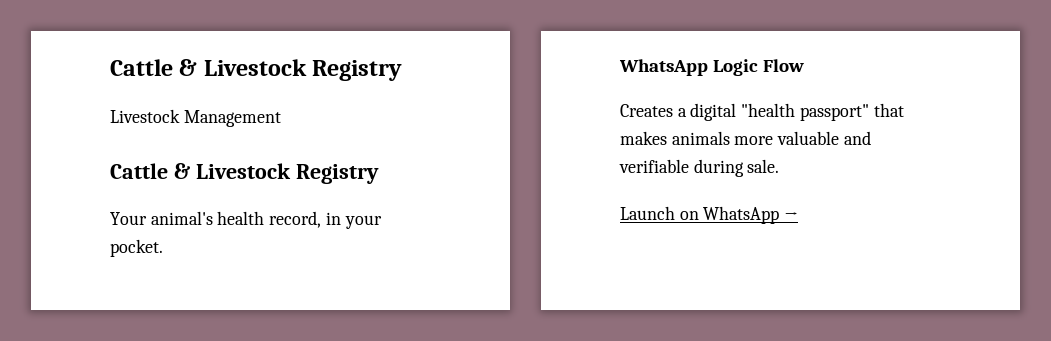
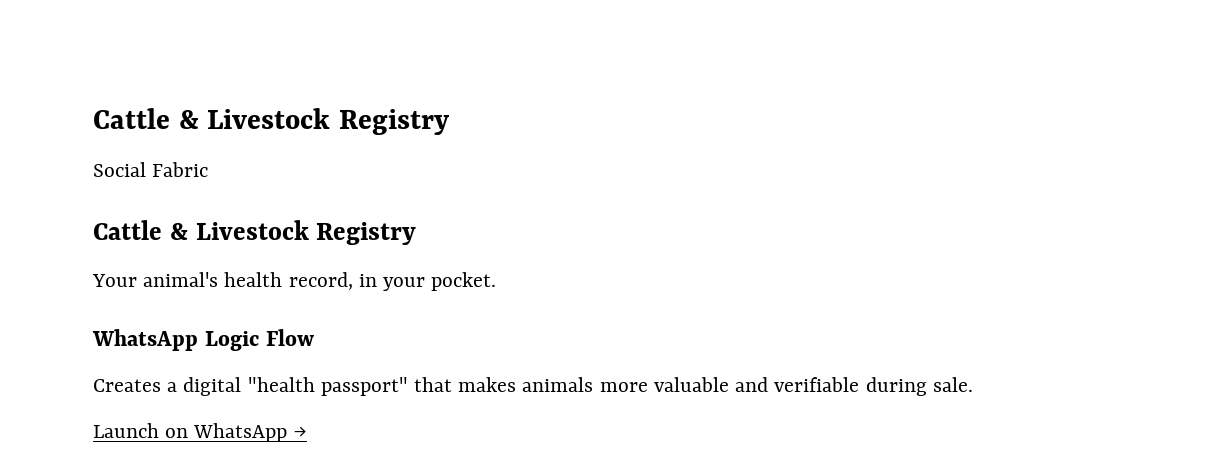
[110,59,403,81] [110,109,281,127] Cattle & Livestock Registry // Livestock Management -> [93,108,450,135] [93,162,209,177] Cattle & Livestock Registry // Social Fabric

